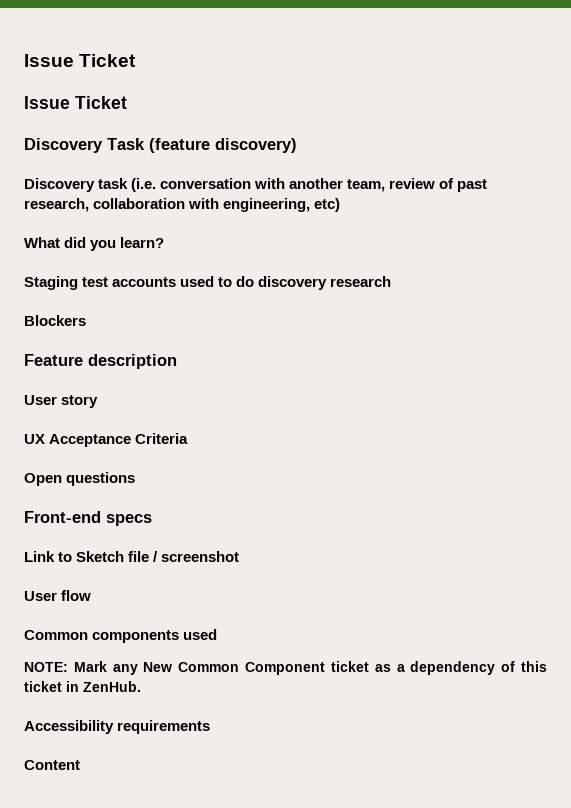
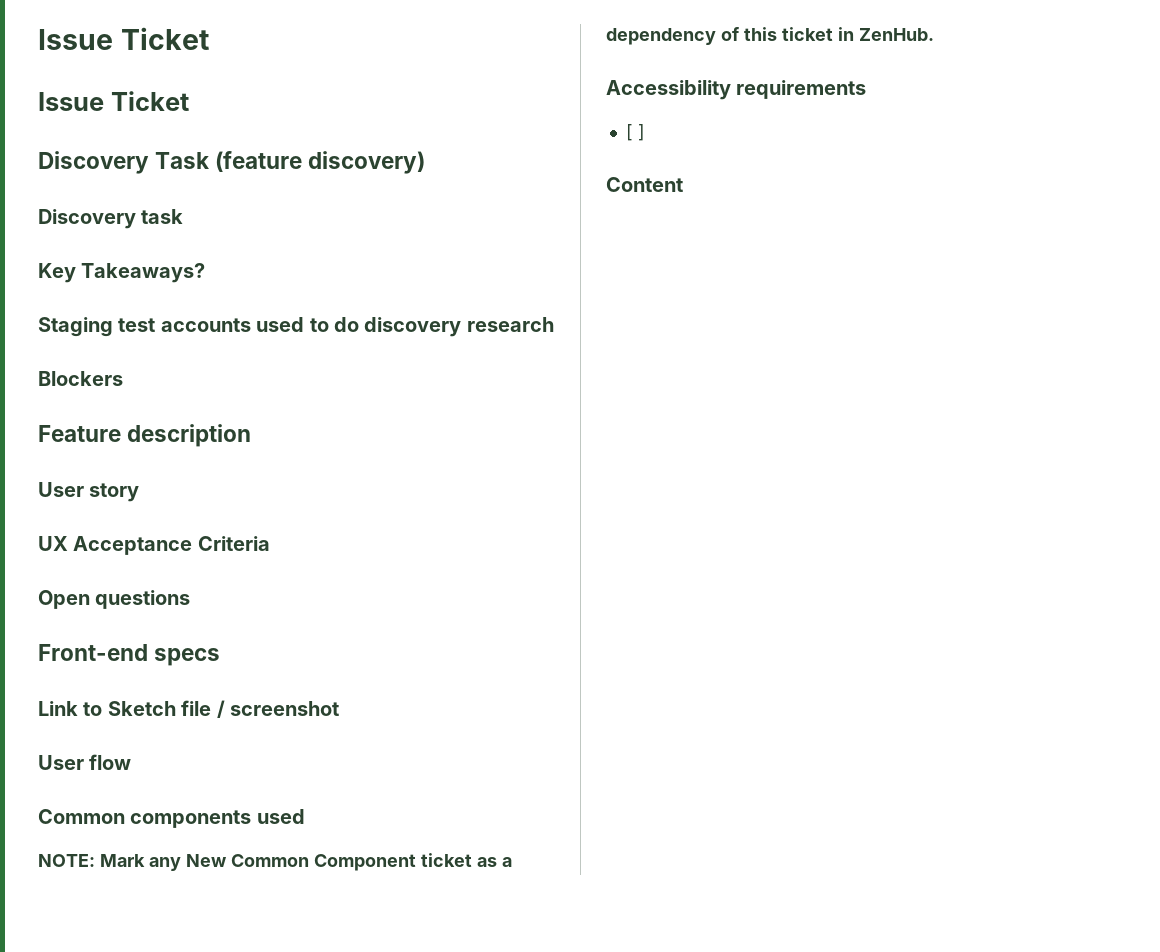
[131,178,488,192] [24,198,341,212] [24,237,165,251] (i.e. conversation with another team, review of past research, collaboration with engineering, etc) // What did you learn? -> [38,263,206,283] // Key Takeaways?
(211, 727) none -> [625,124,645,141] // [ ]

